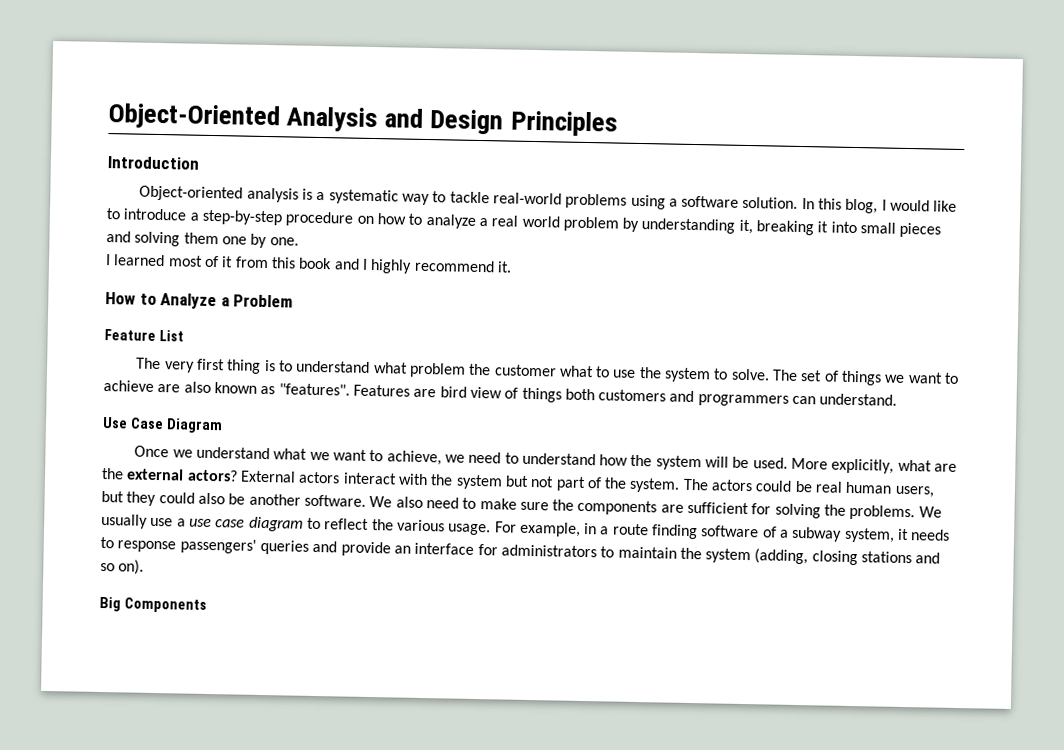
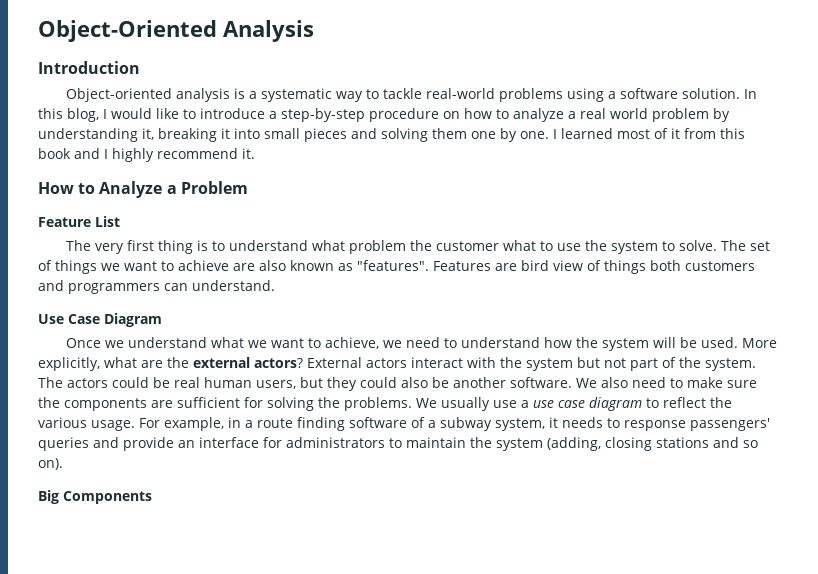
[384,108,618,137] and Design Principles -> (314, 31) none
(299, 241) // -> (549, 135) none

